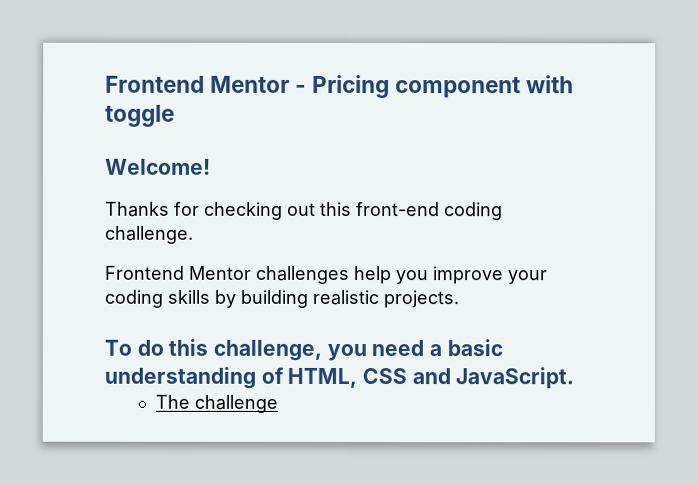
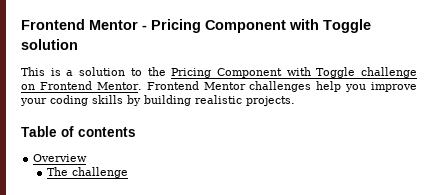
[395,75,575,99] [105,104,175,127] [105,158,211,175] [105,201,503,221] [104,225,194,244] component with toggle // Welcome! // Thanks for checking out this front-end coding challenge. // -> [205,19,371,33] [21,39,78,50] [21,67,417,78] [21,81,142,90] Component with Toggle solution // This is a solution to the Pricing Component with Toggle challenge on Frontend Mentor.
[104,338,503,362] [104,366,575,390] To do this challenge, you need a basic understanding of HTML, CSS and JavaScript. -> [21,126,136,137] [33,154,88,162] Table of contents // Overview

